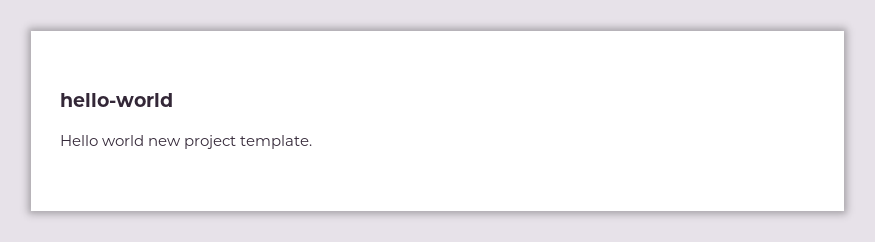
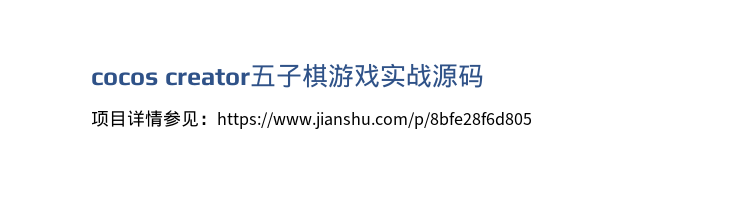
[60,93,173,107] [60,135,313,149] hello-world // Hello world new project template. -> [91,63,484,88] [91,110,532,129] cocos creator五子棋游戏实战源码 // 项目详情参见：https://www.jianshu.com/p/8bfe28f6d805

